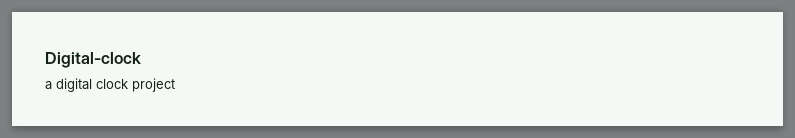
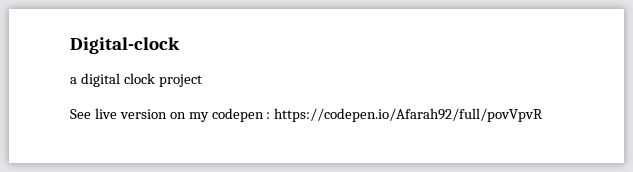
(175, 85) none -> [70,108,544,122] // See live version on my codepen : https://codepen.io/Afarah92/full/povVpvR

